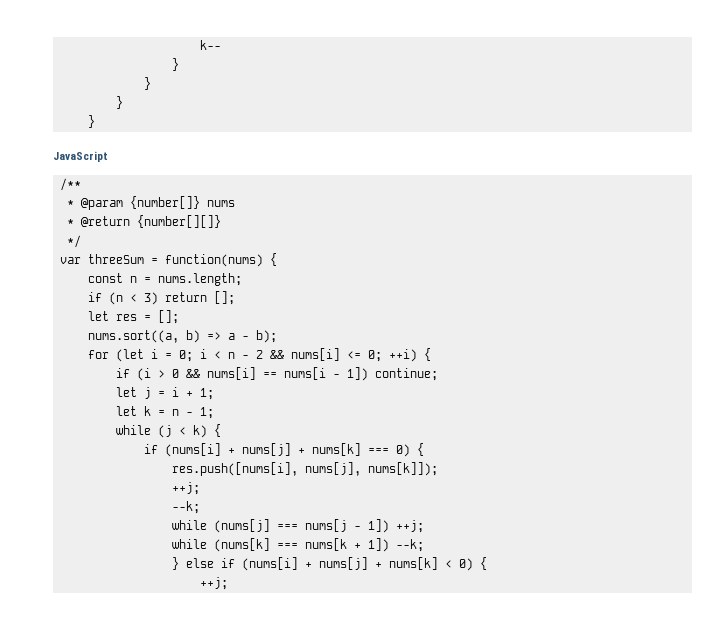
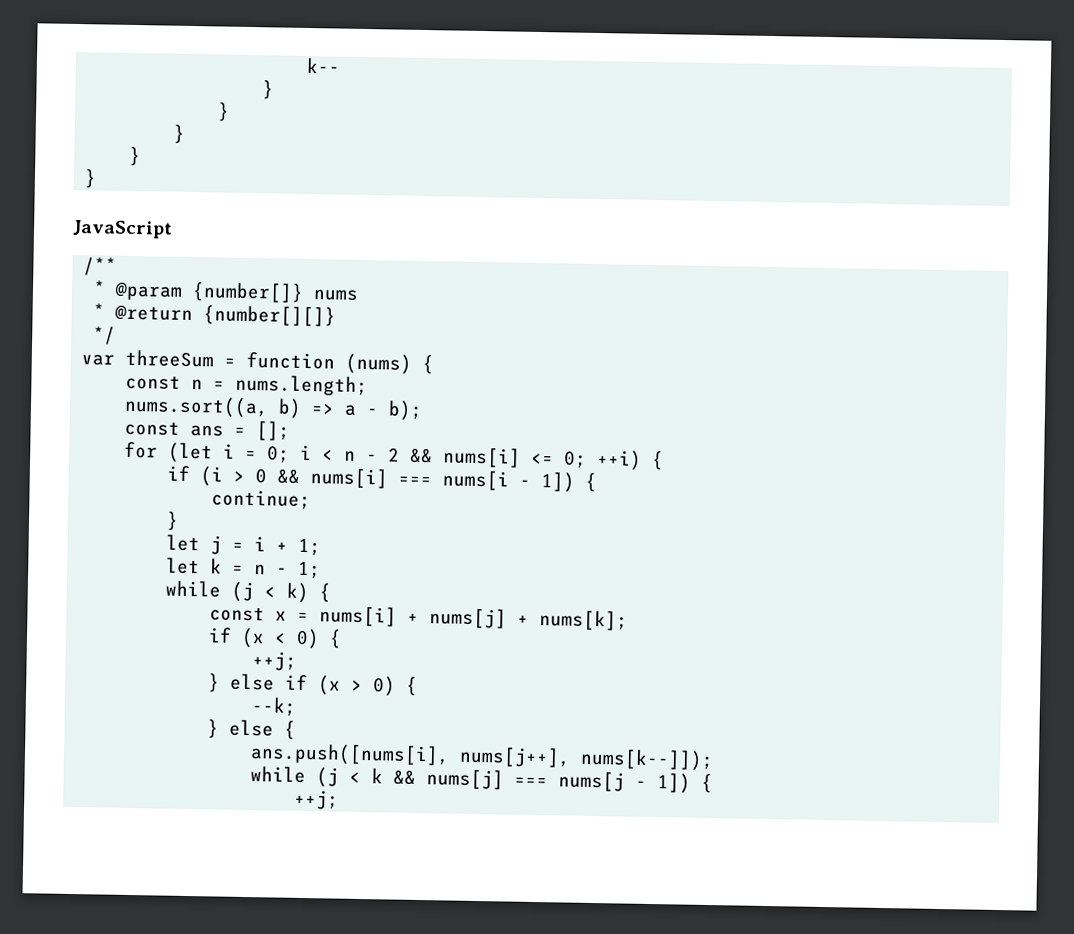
(95, 121) none -> [84,169,98,189] // }
[164,254,263,267] function(nums) -> [246,351,413,375] function (nums)
[87,291,235,305] [87,310,179,324] // if (n < 3) return []; // let res = []; -> (369, 385) none
(277, 336) none -> [124,420,291,441] // const ans = [];
[262,372,277,378] == -> [398,476,433,486] ===
(368, 374) none -> [585,472,598,493] { //
(438, 374) none -> [166,511,180,531] // }
[143,443,424,457] [171,462,438,476] [171,482,200,495] [171,501,200,514] [171,519,424,533] [171,538,424,552] [171,557,473,571] if (nums[i] + nums[j] + nums[k] === 0) { // res.push([nums[i], nums[j], nums[k]]); // ++j; // --k; // while (nums[j] === nums[j - 1]) ++j; // while (nums[k] === nums[k + 1]) --k; // } else if (nums[i] + nums[j] + nums[k] < 0) -> [209,606,629,631] [208,627,343,650] [252,651,298,671] [208,673,419,697] [251,697,297,716] [207,719,297,740] [250,743,715,772] [250,766,692,794] const x = nums[i] + nums[j] + nums[k]; // if (x < 0) { // ++j; // } else if (x > 0) { // --k; // } else { // ans.push([nums[i], nums[j++], nums[k--]]); // while (j < k && nums[j] === nums[j - 1])

